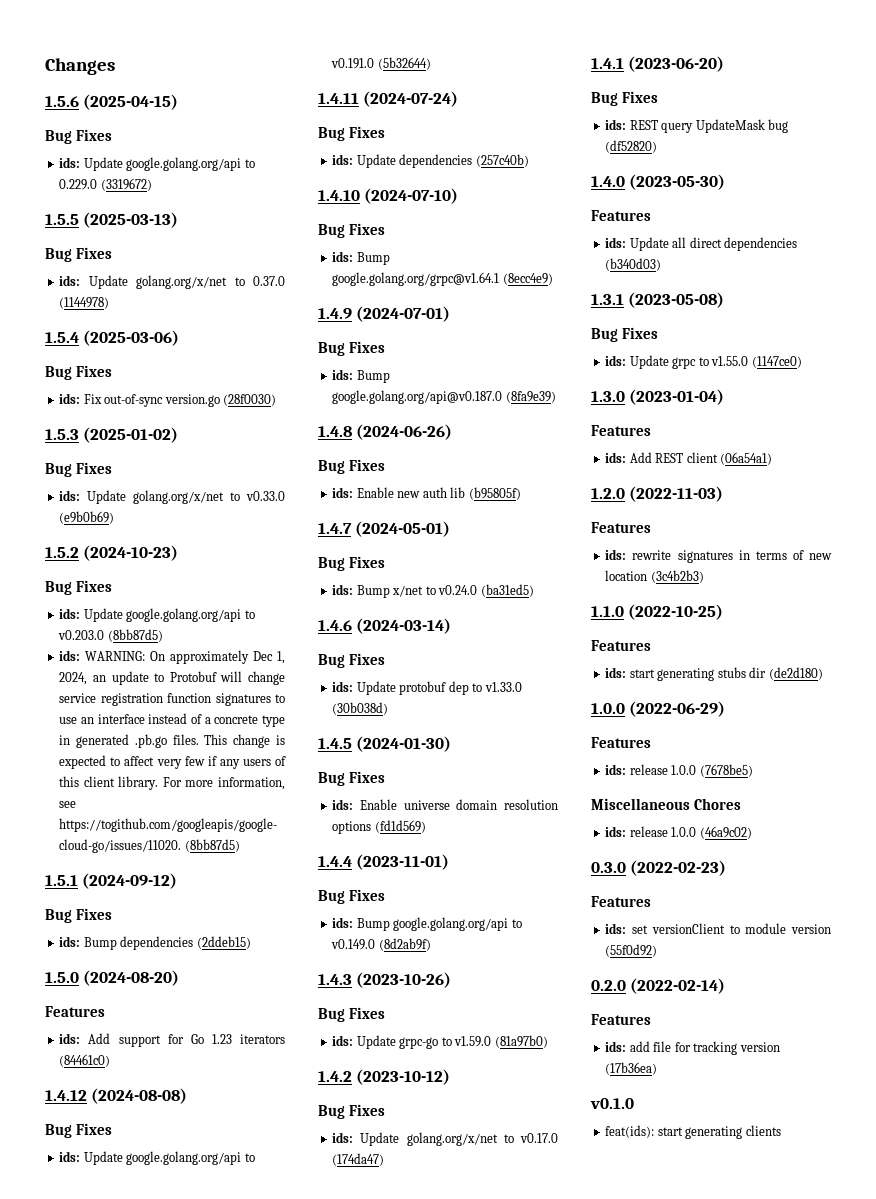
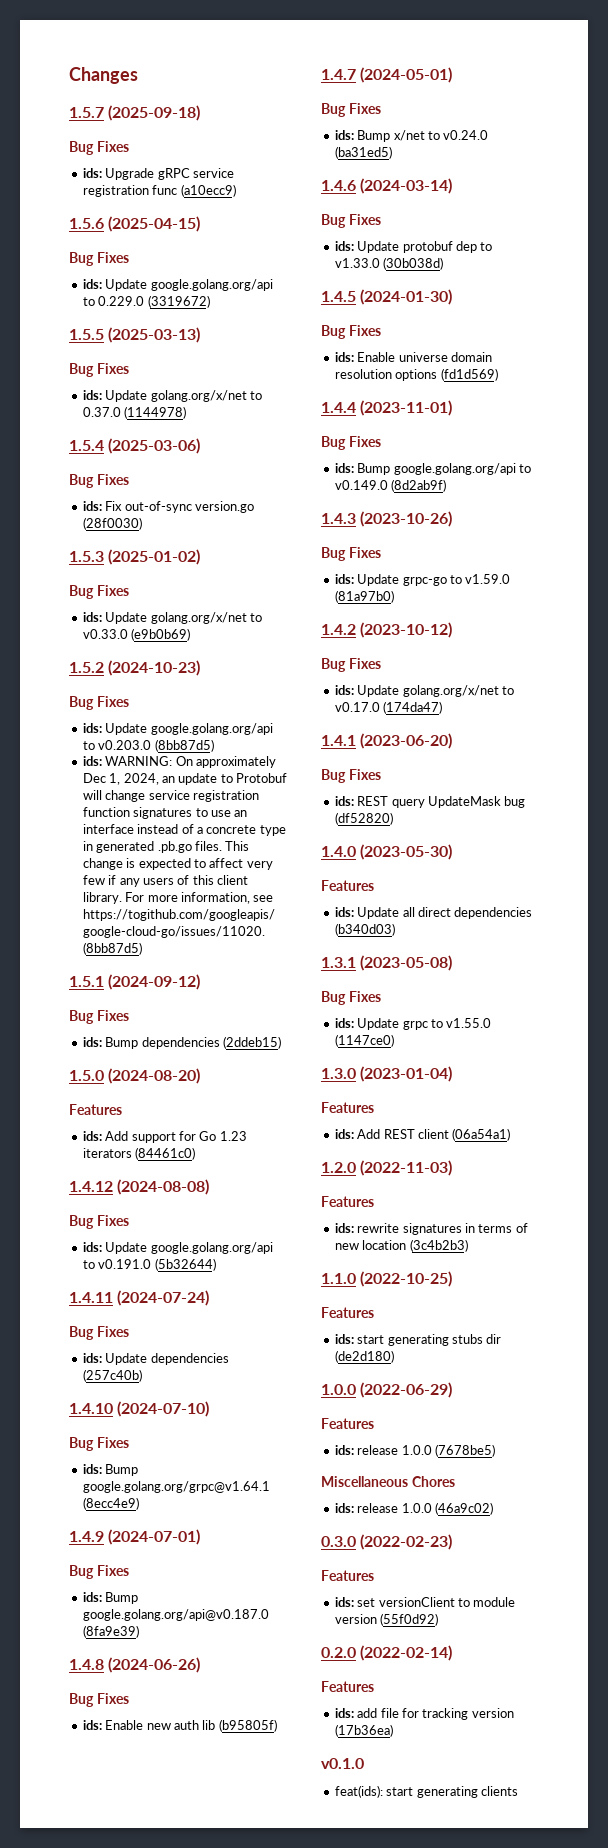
(115, 66) none -> [69,105,201,121] [69,141,129,155] [82,168,234,180] [82,184,236,197] // 1.5.7 (2025-09-18) // Bug Fixes // ids: Upgrade gRPC service registration func (a10ecc9)

